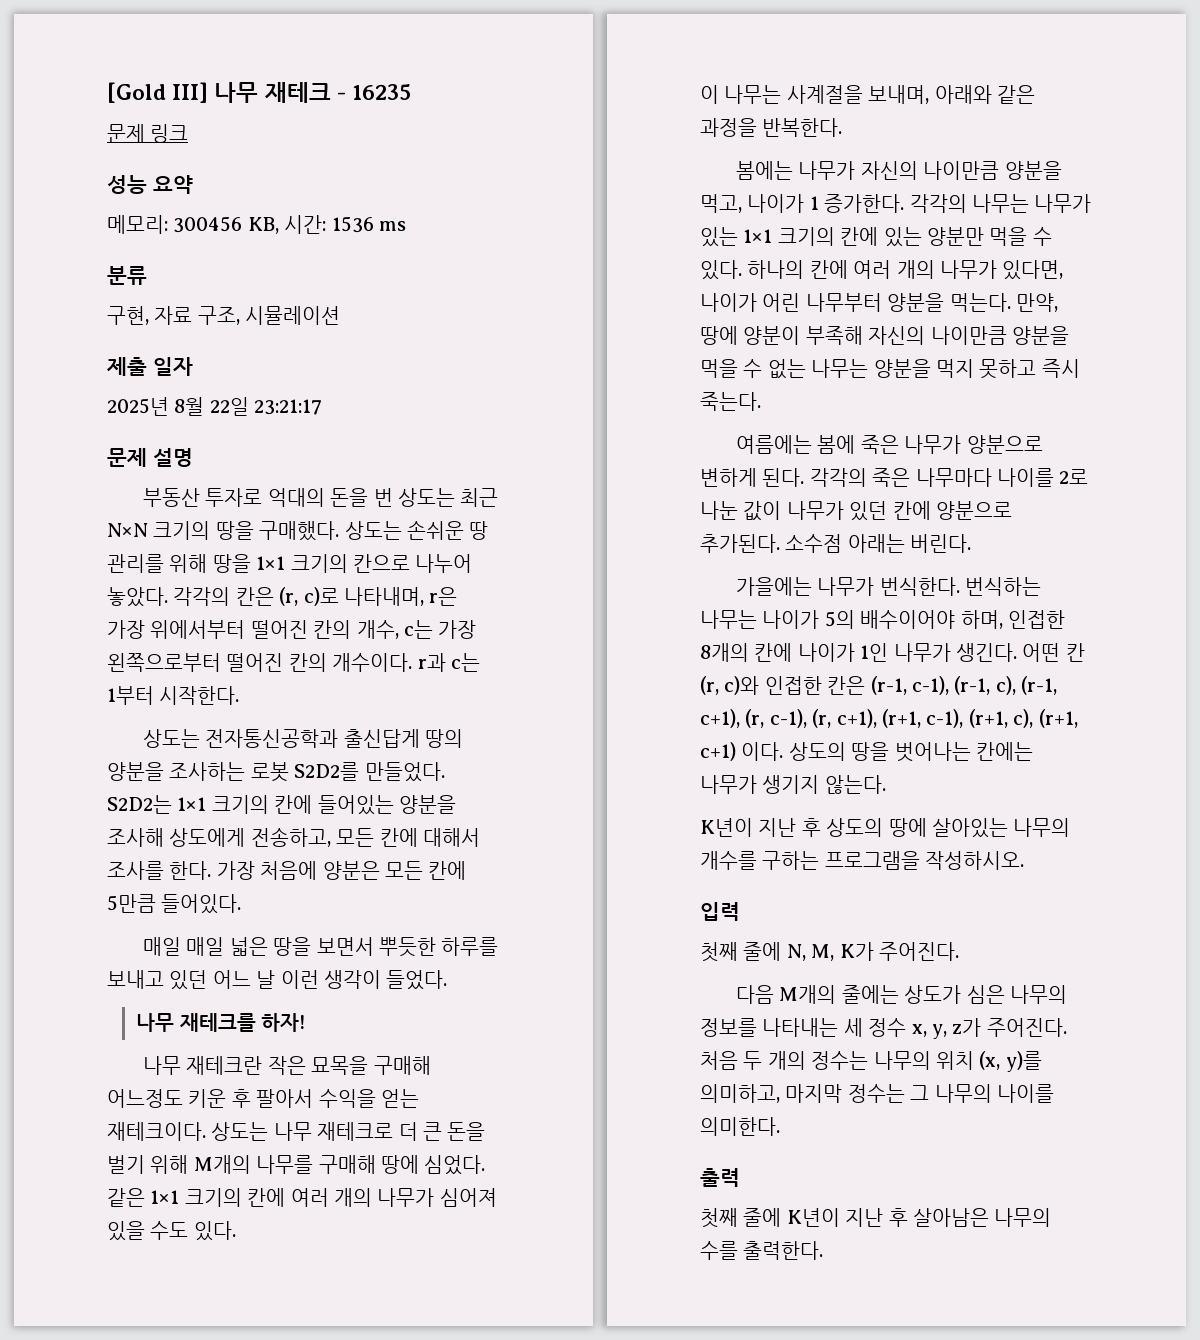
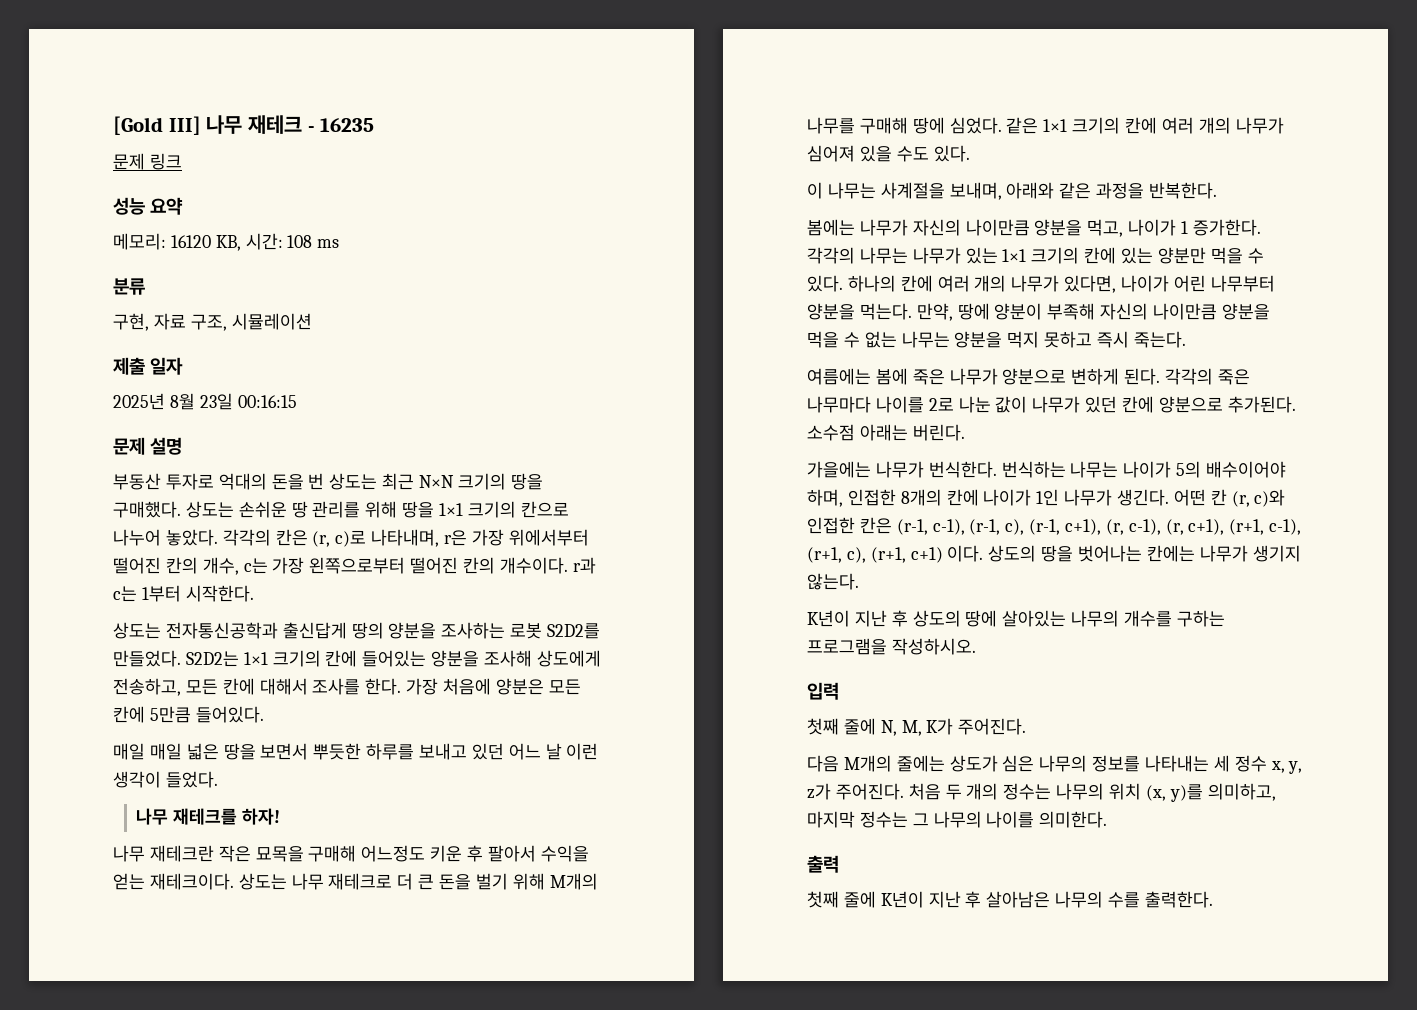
[173,216,243,233] 300456 -> [170,235,211,248] 16120
[331,216,374,233] 1536 -> [287,235,313,248] 108
[209,397,323,416] 22일 23:21:17 -> [199,393,297,410] 23일 00:16:15

